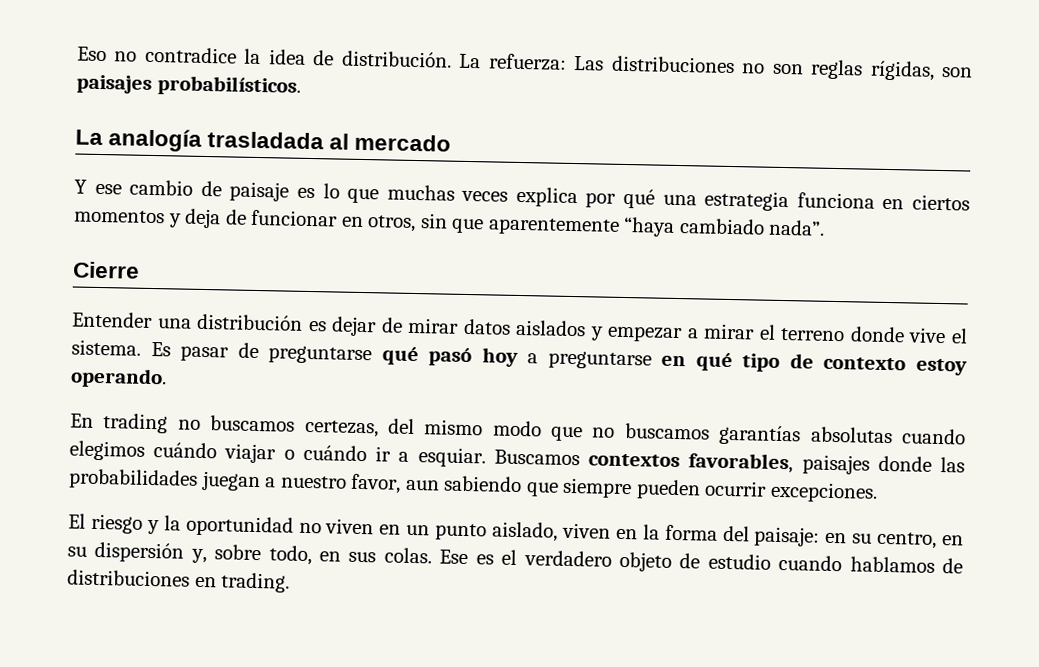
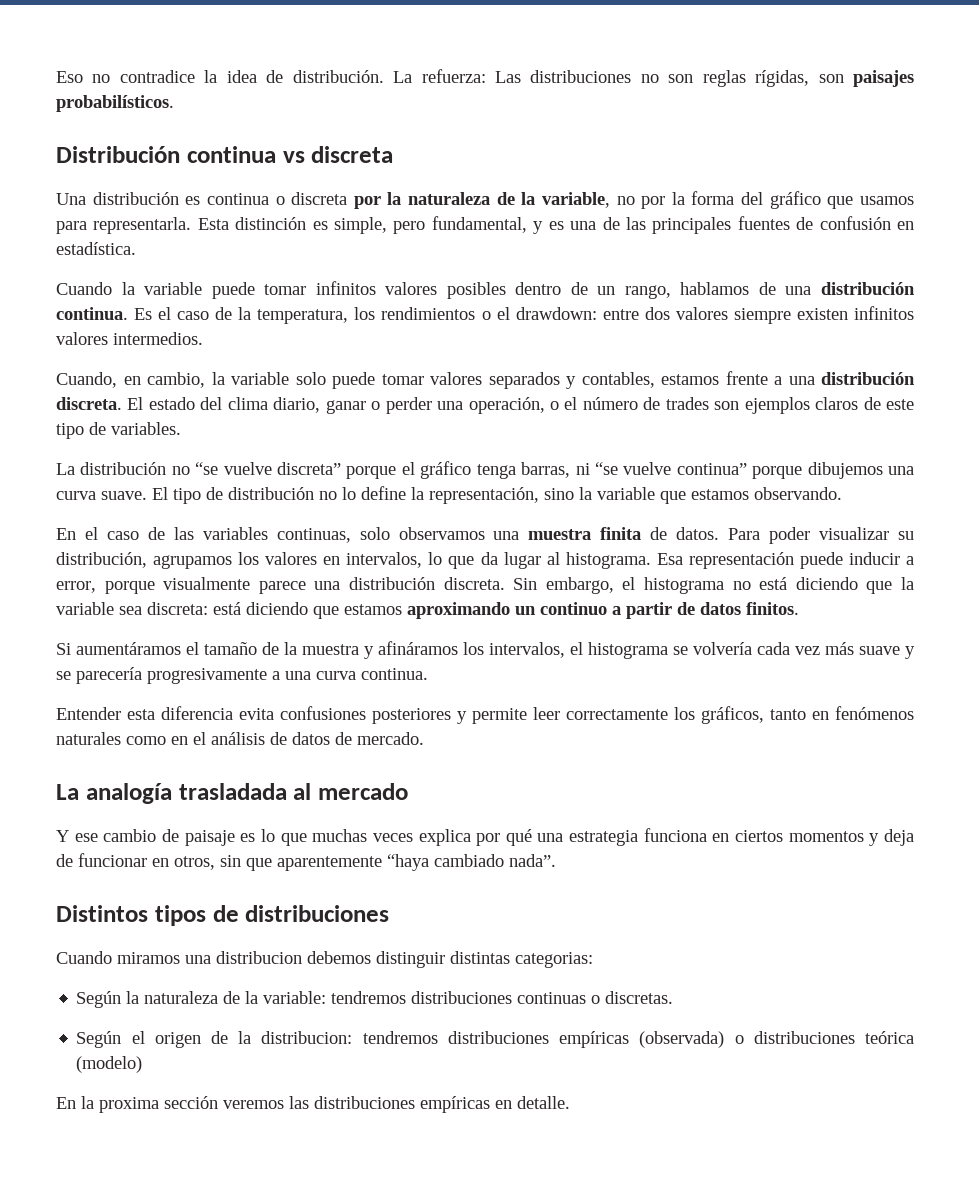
(301, 86) none -> [56,146,394,163] [56,191,915,209] [56,216,914,234] [56,242,136,255] [56,281,915,299] [56,306,914,324] [56,332,203,345] [56,371,915,389] [56,397,915,414] [56,422,181,439] [56,461,914,479] [56,486,842,504] [56,527,915,544] [56,552,914,569] [56,577,915,594] [56,602,799,619] [56,641,915,659] [56,667,428,684] [56,706,914,724] [56,732,424,745] // Distribución continua vs discreta // Una distribución es continua o discreta por la naturaleza de la variable, no por la forma del gráfico que usamos para representarla. Esta distinción es simple, pero fundamental, y es una de las principales fuentes de confusión en estadística. // Cuando la variable puede tomar infinitos valores posibles dentro de un rango, hablamos de una distribución continua. Es el caso de la temperatura, los rendimientos o el drawdown: entre dos valores siempre existen infinitos valores intermedios. // Cuando, en cambio, la variable solo puede tomar valores separados y contables, estamos frente a una distribución discreta. El estado del clima diario, ganar o perder una operación, o el número de trades son ejemplos claros de este tipo de variables. // La distribución no “se vuelve discreta” porque el gráfico tenga barras, ni “se vuelve continua” porque dibujemos una curva suave. El tipo de distribución no lo define la representación, sino la variable que estamos observando. // En el caso de las variables continuas, solo observamos una muestra finita de datos. Para poder visualizar su distribución, agrupamos los valores en intervalos, lo que da lugar al histograma. Esa representación puede inducir a error, porque visualmente parece una distribución discreta. Sin embargo, el histograma no está diciendo que la variable sea discreta: está diciendo que estamos aproximando un continuo a partir de datos finitos. // Si aumentáramos el tamaño de la muestra y afináramos los intervalos, el histograma se volvería cada vez más suave y se parecería progresivamente a una curva continua. // Entender esta diferencia evita confusiones posteriores y permite leer correctamente los gráficos, tanto en fenómenos naturales como en el análisis de datos de mercado.
[72,261,140,279] [72,311,968,344] [71,339,967,376] [70,367,167,389] [70,413,966,446] [69,440,966,475] [68,468,878,503] [68,513,964,549] [67,541,963,574] [67,569,291,593] Cierre // Entender una distribución es dejar de mirar datos aislados y empezar a mirar el terreno donde vive el sistema. Es pasar de preguntarse qué pasó hoy a preguntarse en qué tipo de contexto estoy operando. // En trading no buscamos certezas, del mismo modo que no buscamos garantías absolutas cuando elegimos cuándo viajar o cuándo ir a esquiar. Buscamos contextos favorables, paisajes donde las probabilidades juegan a nuestro favor, aun sabiendo que siempre pueden ocurrir excepciones. // El riesgo y la oportunidad no viven en un punto aislado, viven en la forma del paisaje: en su centro, en su dispersión y, sobre todo, en sus colas. Ese es el verdadero objeto de estudio cuando hablamos de distribuciones en trading. -> [56,905,390,926] [56,951,593,968] [76,991,674,1008] [76,1031,914,1048] [76,1056,143,1073] [56,1096,570,1113] Distintos tipos de distribuciones // Cuando miramos una distribucion debemos distinguir distintas categorias: // Según la naturaleza de la variable: tendremos distribuciones continuas o discretas. // Según el origen de la distribucion: tendremos distribuciones empíricas (observada) o distribuciones teórica (modelo) // En la proxima sección veremos las distribuciones empíricas en detalle.

